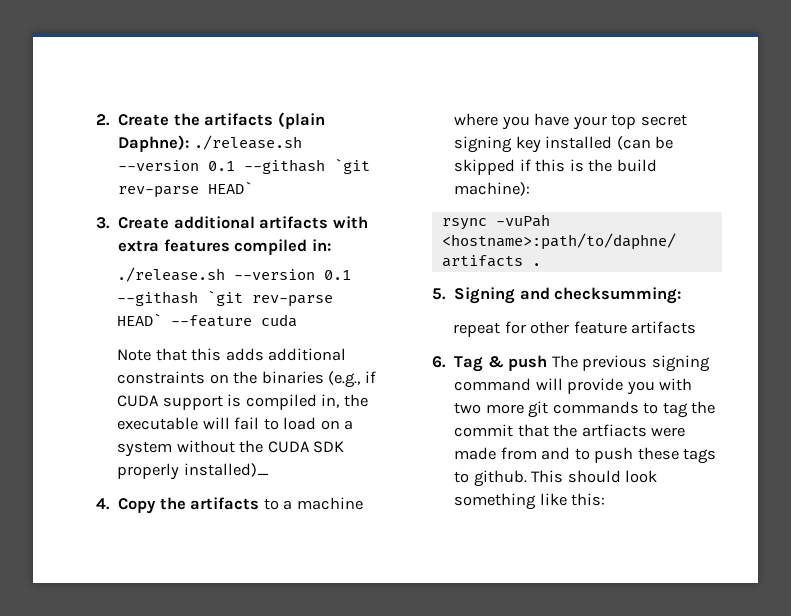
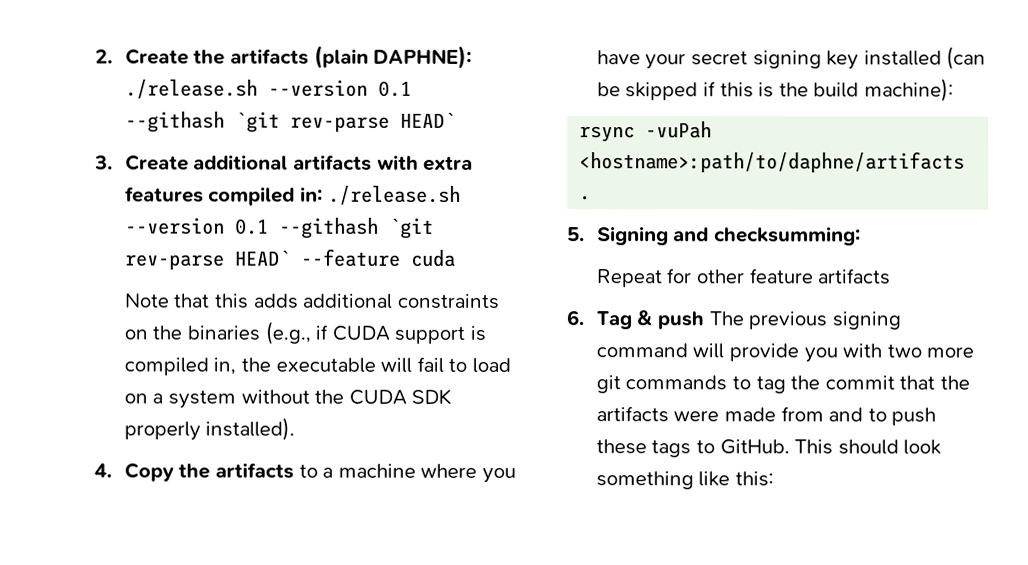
[118,135,190,152] Daphne): -> [373,45,473,69] DAPHNE):
(331, 245) // -> (324, 194) none
[183,463,269,477] installed)_ -> [205,417,296,441] installed).
[611,114,637,129] top -> (687, 61) none
[453,322,501,337] repeat -> [595,269,663,288] Repeat
[581,424,647,437] artfiacts -> [595,406,669,423] artifacts
[473,470,527,487] github. -> [719,439,790,455] GitHub.

